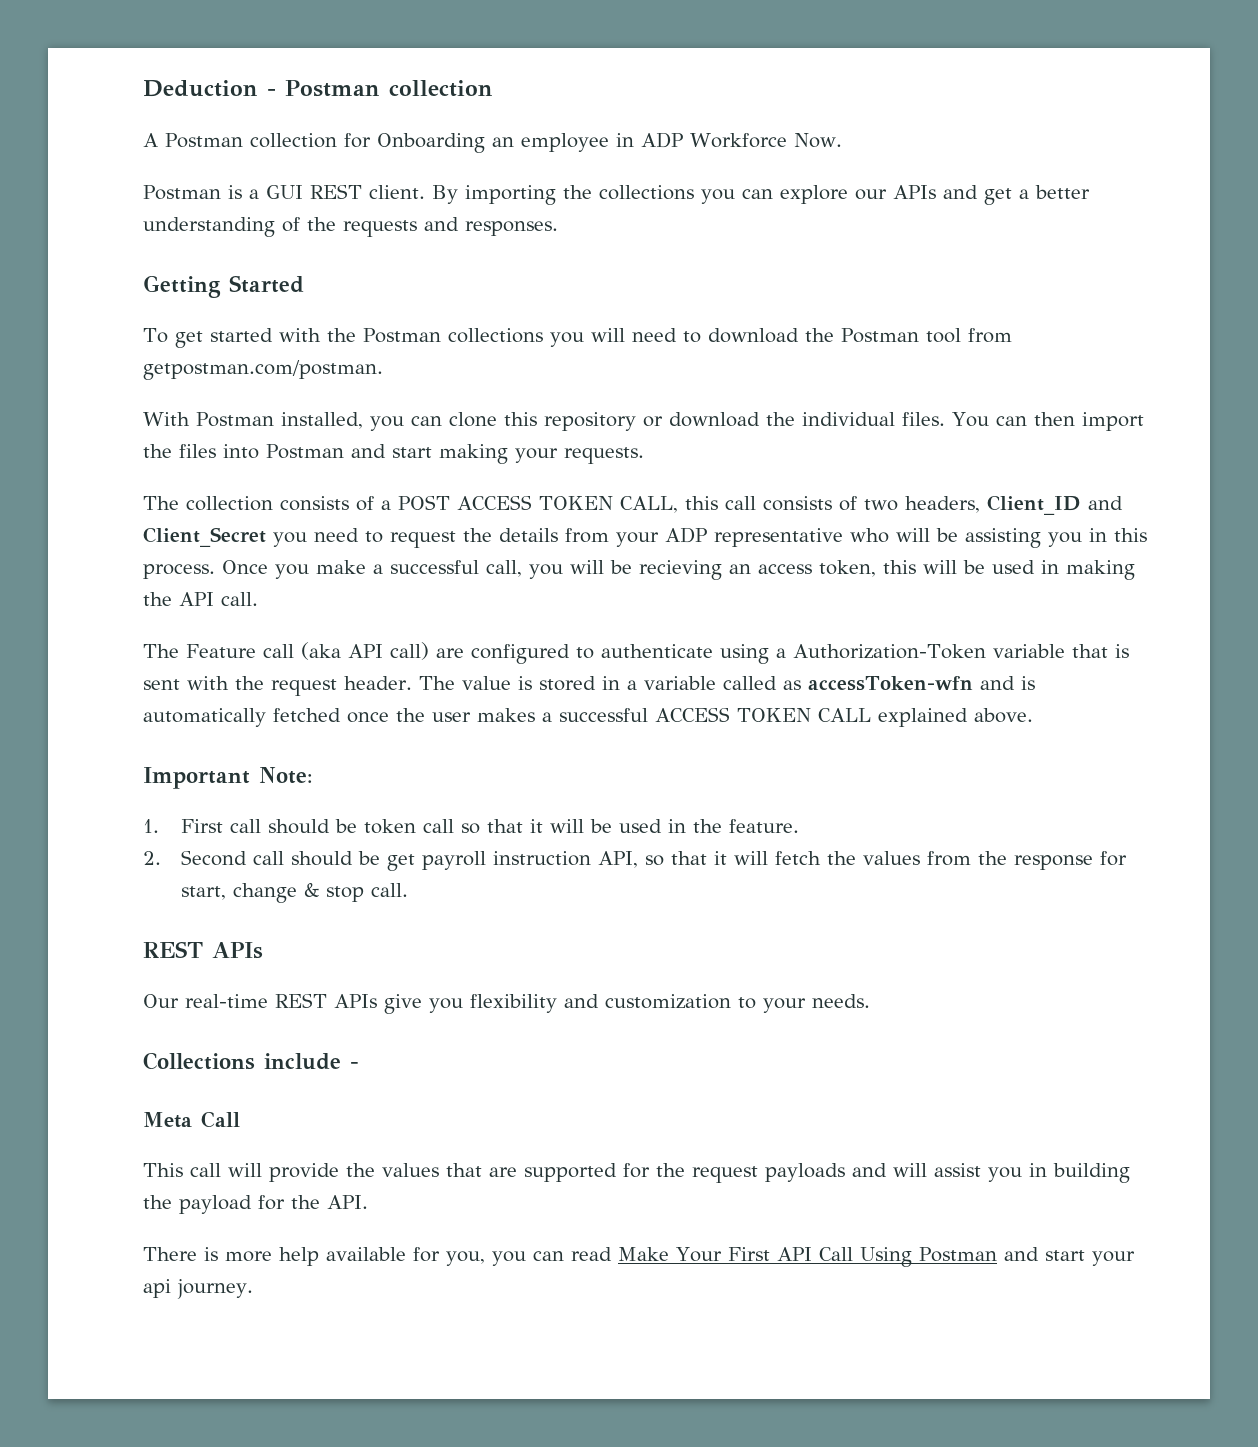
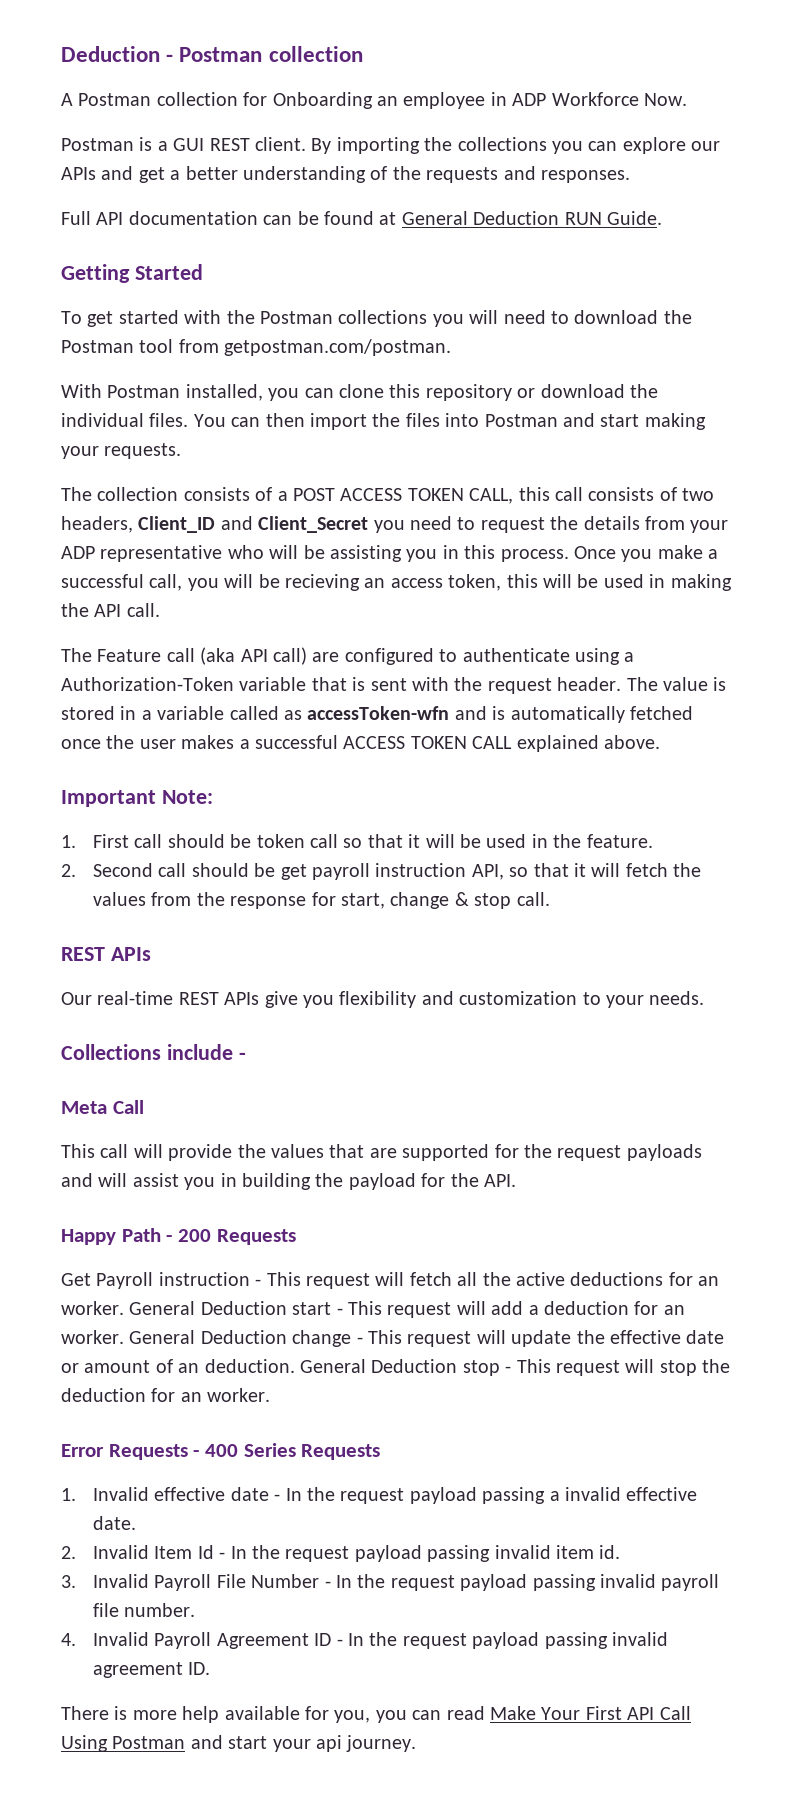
(558, 228) none -> [61,211,662,225] // Full API documentation can be found at General Deduction RUN Guide.
(368, 1202) none -> [61,1228,296,1245] [61,1272,720,1289] [61,1301,685,1318] [61,1330,725,1347] [61,1359,731,1376] [61,1388,271,1402] [61,1443,381,1460] [61,1487,698,1504] [92,1516,136,1530] [61,1545,621,1562] [61,1574,720,1591] [92,1603,196,1617] [61,1632,668,1649] [92,1662,211,1678] // Happy Path - 200 Requests // Get Payroll instruction - This request will fetch all the active deductions for an worker. General Deduction start - This request will add a deduction for an worker. General Deduction change - This request will update the effective date or amount of an deduction. General Deduction stop - This request will stop the deduction for an worker. // Error Requests - 400 Series Requests // 1. Invalid effective date - In the request payload passing a invalid effective date. // 2. Invalid Item Id - In the request payload passing invalid item id. // 3. Invalid Payroll File Number - In the request payload passing invalid payroll file number. // 4. Invalid Payroll Agreement ID - In the request payload passing invalid agreement ID.

